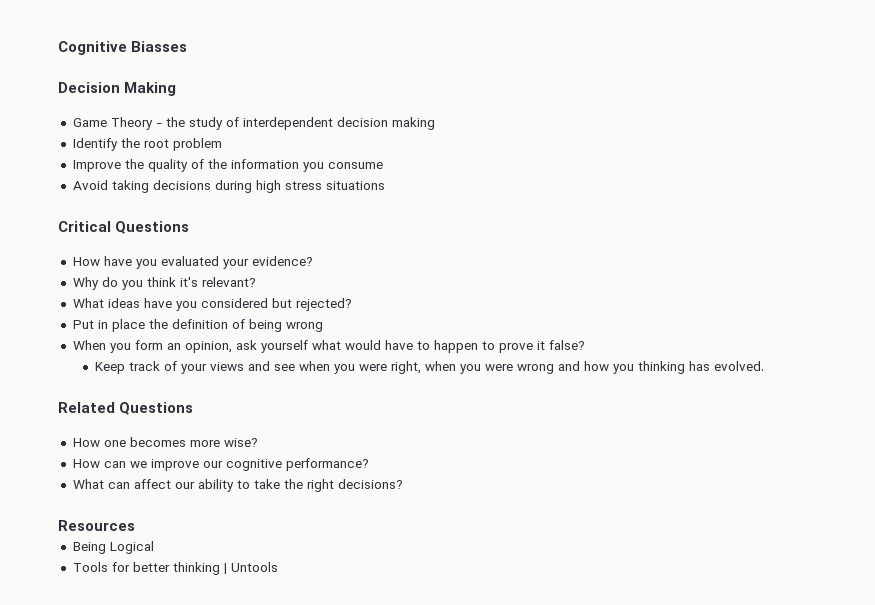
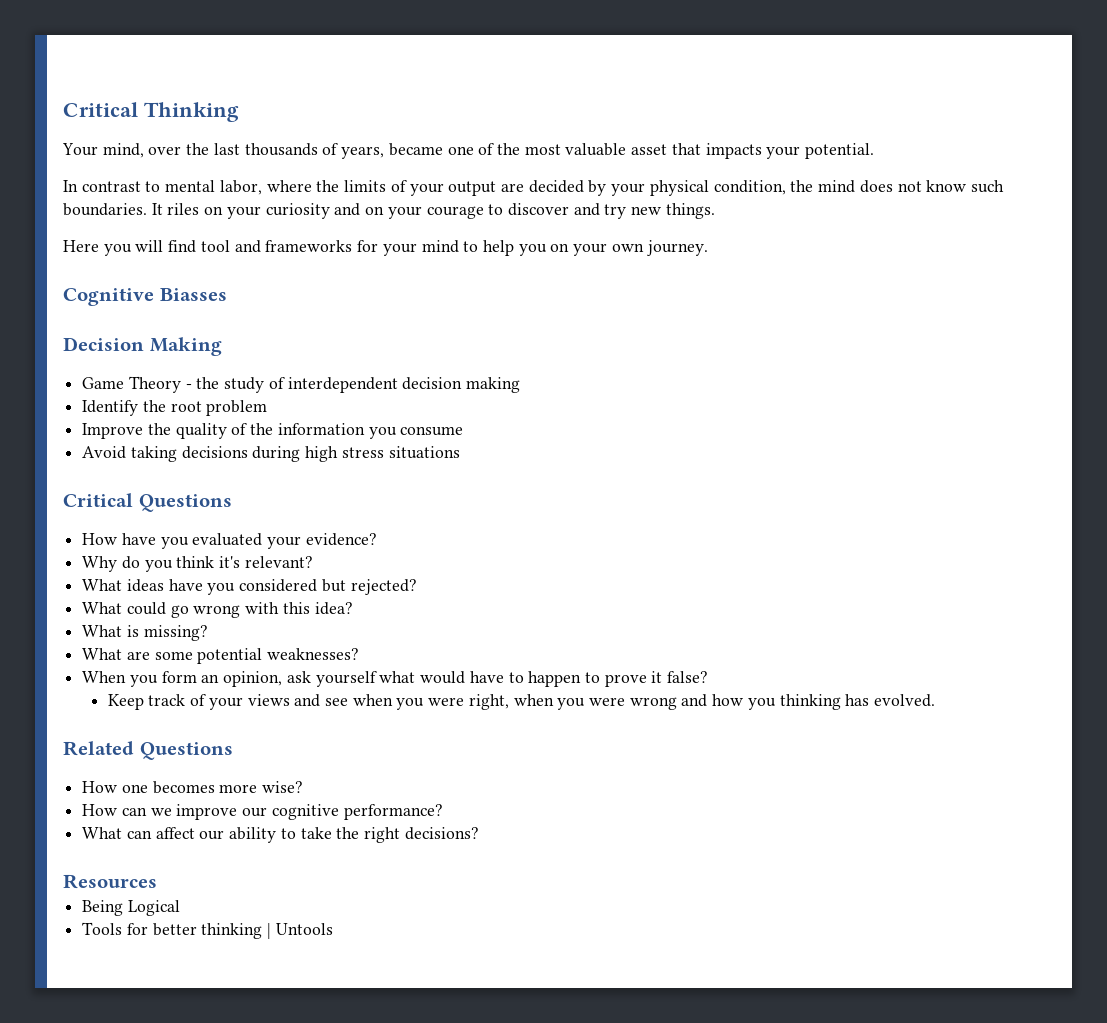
(58, 48) none -> [63,102,239,122] [62,143,875,159] [63,180,1004,196] [63,203,715,219] [63,240,708,256] Critical Thinking // Your mind, over the last thousands of years, became one of the most valuable asset that impacts your potential. // In contrast to mental labor, where the limits of your output are decided by your physical condition, the mind does not know such boundaries. It riles on your curiosity and on your courage to discover and try new things. // Here you will find tool and frameworks for your mind to help you on your own journey. //
[72,319,323,332] Put in place the definition of being wrong -> [82,602,353,618] [82,625,208,641] [82,648,360,664] What could go wrong with this idea? // What is missing? // What are some potential weaknesses?

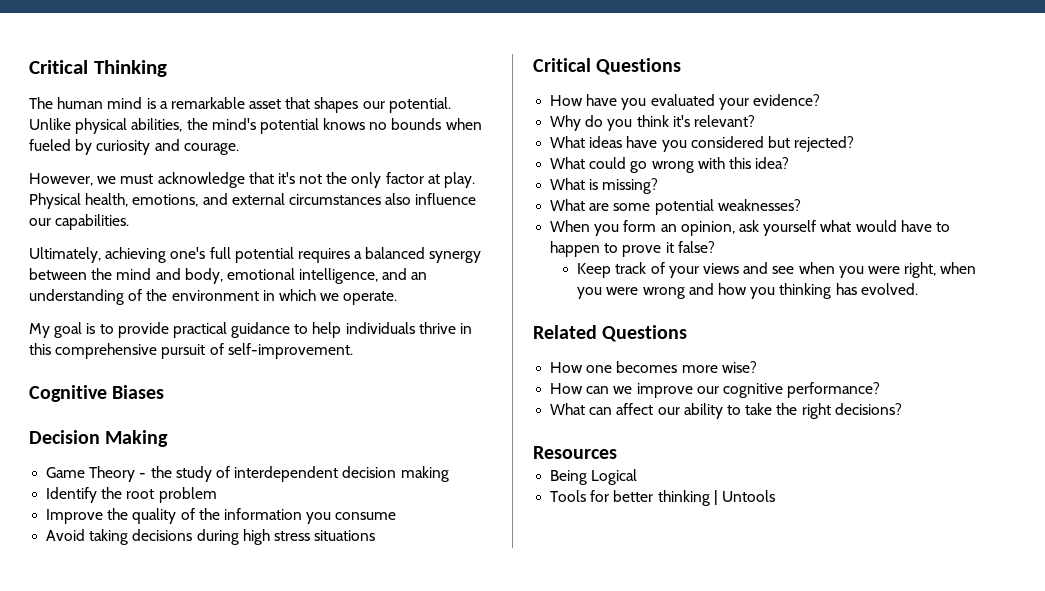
[62,143,875,159] [63,180,1004,196] [63,203,715,219] [63,240,708,256] Your mind, over the last thousands of years, became one of the most valuable asset that impacts your potential. // In contrast to mental labor, where the limits of your output are decided by your physical condition, the mind does not know such boundaries. It riles on your curiosity and on your courage to discover and try new things. // Here you will find tool and frameworks for your mind to help you on your own journey. -> [29,97,451,113] [29,118,482,134] [29,139,239,155] [29,172,476,188] [29,193,477,209] [29,214,130,230] [29,247,482,263] [29,268,428,284] [29,289,398,305] [29,322,473,338] [29,343,353,359] The human mind is a remarkable asset that shapes our potential. Unlike physical abilities, the mind's potential knows no bounds when fueled by curiosity and courage. // However, we must acknowledge that it's not the only factor at play. Physical health, emotions, and external circumstances also influence our capabilities. // Ultimately, achieving one's full potential requires a balanced synergy between the mind and body, emotional intelligence, and an understanding of the environment in which we operate. // My goal is to provide practical guidance to help individuals thrive in this comprehensive pursuit of self-improvement.
[159,288,227,301] Biasses -> [112,385,165,399] Biases

